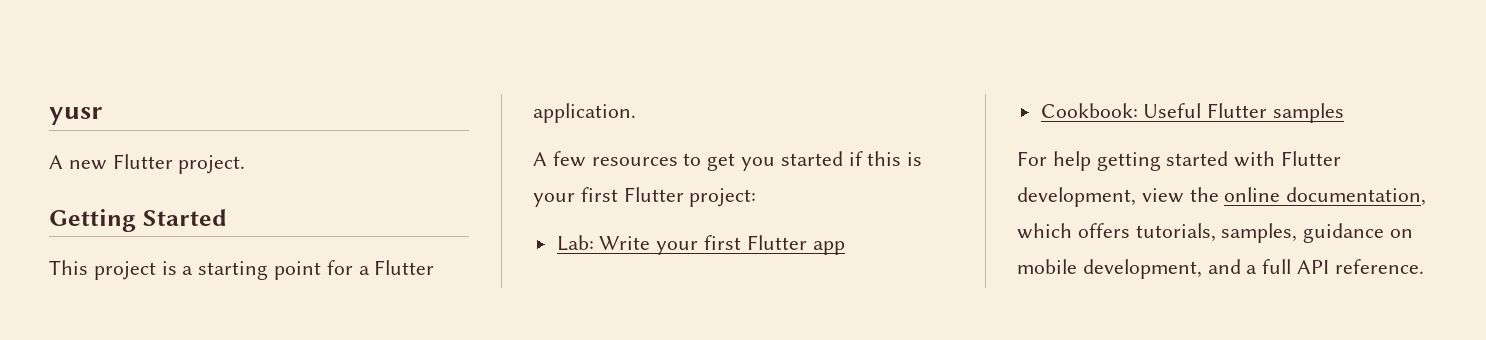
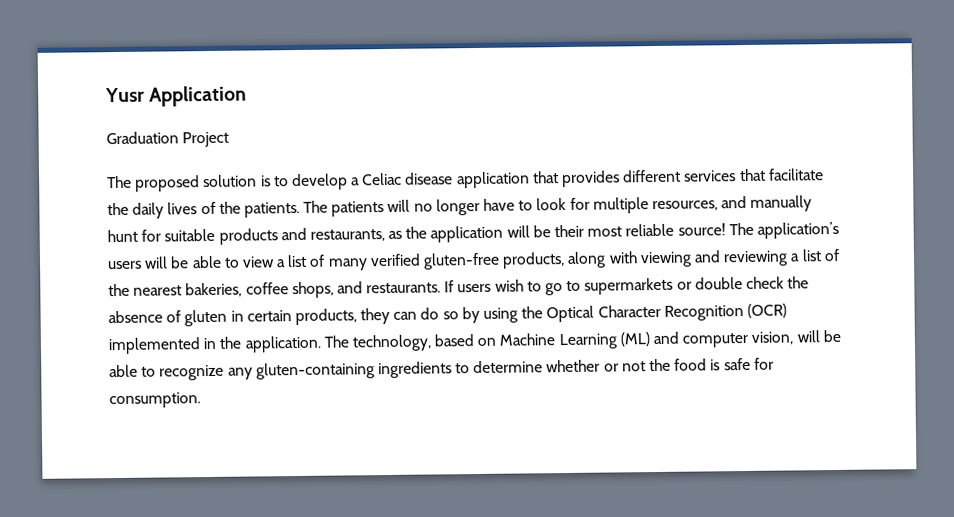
[49,107,102,125] [49,154,246,174] [49,209,227,232] [49,260,435,280] [533,103,636,123] [533,151,923,171] [533,187,757,207] [556,235,845,255] [1040,103,1345,123] [1017,151,1342,171] [1017,187,1427,207] [1017,223,1414,243] [1017,259,1424,279] yusr // A new Flutter project. // Getting Started // This project is a starting point for a Flutter application. // A few resources to get you started if this is your first Flutter project: // Lab: Write your first Flutter app // Cookbook: Useful Flutter samples // For help getting started with Flutter development, view the online documentation, which offers tutorials, samples, guidance on mobile development, and a full API reference. -> [105,85,248,107] [106,131,230,148] [107,168,824,192] [107,195,813,219] [107,221,839,245] [108,248,840,271] [108,276,810,299] [108,303,787,327] [108,329,841,355] [109,357,774,381] [109,392,201,409] Yusr Application // Graduation Project // The proposed solution is to develop a Celiac disease application that provides different services that facilitate the daily lives of the patients. The patients will no longer have to look for multiple resources, and manually hunt for suitable products and restaurants, as the application will be their most reliable source! The application’s users will be able to view a list of many verified gluten-free products, along with viewing and reviewing a list of the nearest bakeries, coffee shops, and restaurants. If users wish to go to supermarkets or double check the absence of gluten in certain products, they can do so by using the Optical Character Recognition (OCR) implemented in the application. The technology, based on Machine Learning (ML) and computer vision, will be able to recognize any gluten-containing ingredients to determine whether or not the food is safe for consumption.

